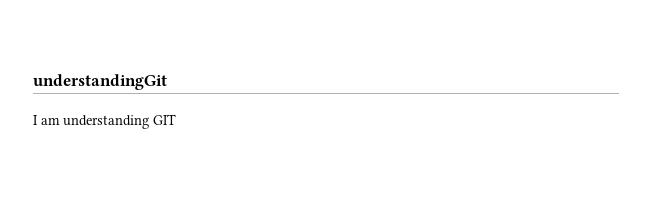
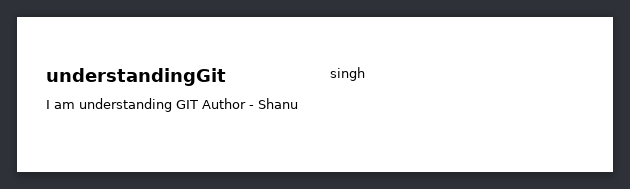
(176, 119) none -> [202,98,298,109] [330,67,365,81] Author - Shanu singh

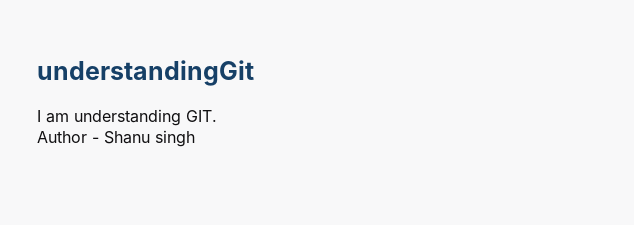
[176,100,198,109] GIT -> [186,110,217,122] GIT. //

